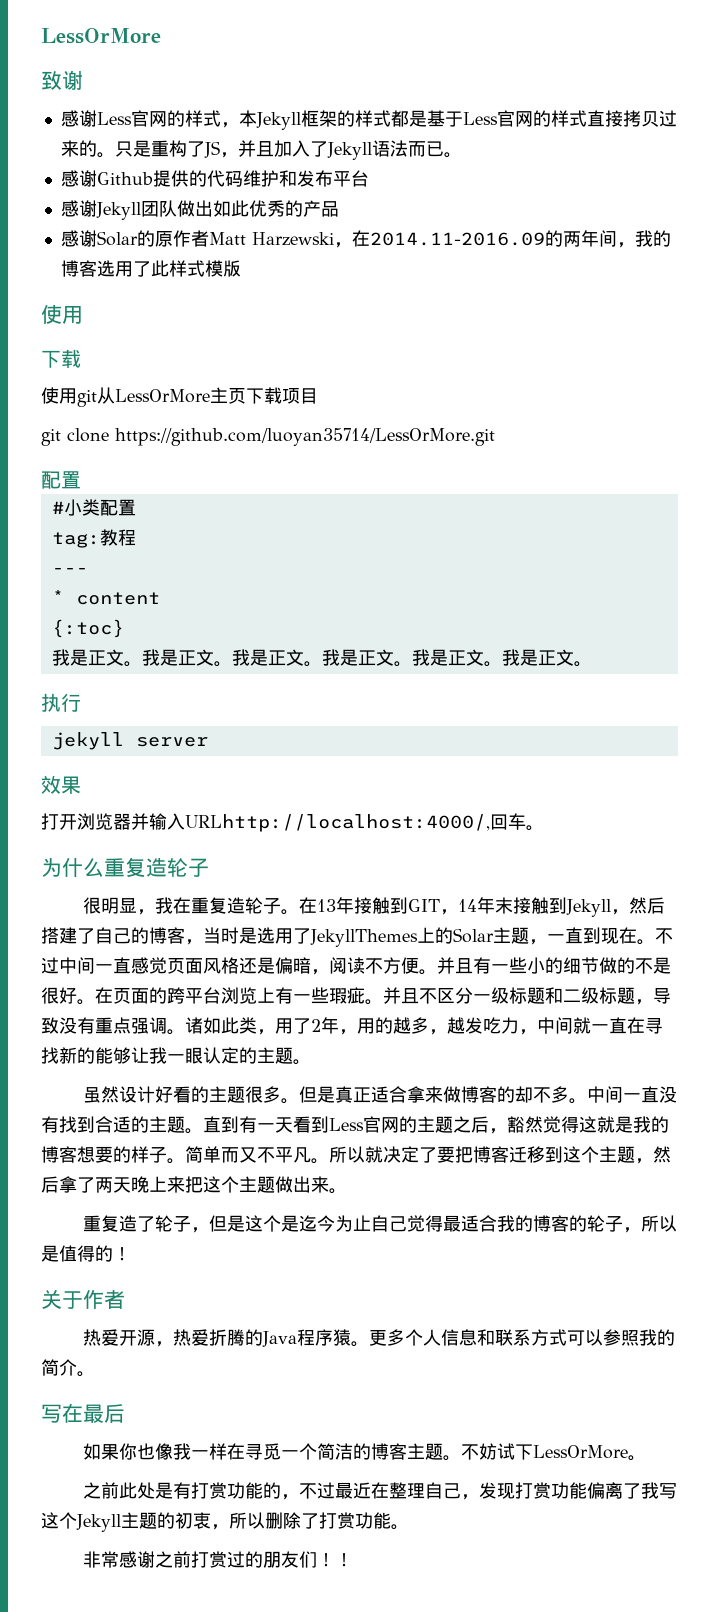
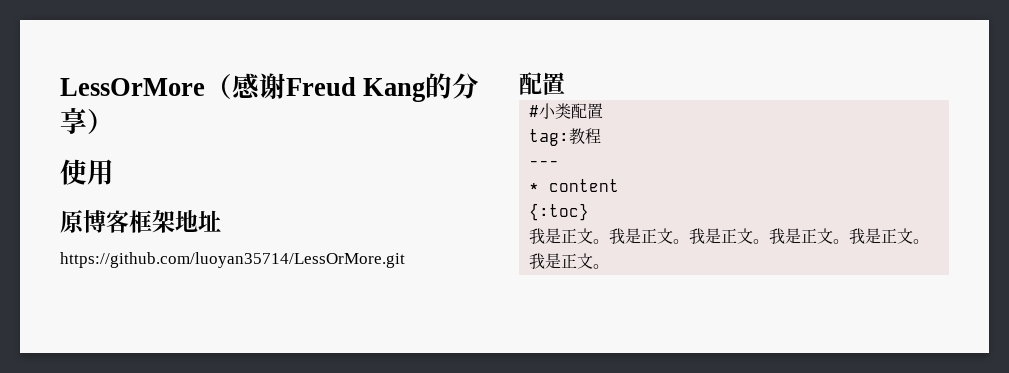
[41,28,161,44] [41,70,83,90] [60,110,677,130] [60,140,462,160] [60,170,369,187] [60,200,339,220] [60,230,671,248] [60,260,241,277] [41,304,83,324] [41,349,81,368] [41,387,318,407] [41,428,109,446] LessOrMore // 致谢 // 感谢Less官网的样式，本Jekyll框架的样式都是基于Less官网的样式直接拷贝过来的。只是重构了JS，并且加入了Jekyll语法而已。 // 感谢Github提供的代码维护和发布平台 // 感谢Jekyll团队做出如此优秀的产品 // 感谢Solar的原作者Matt Harzewski，在2014.11-2016.09的两年间，我的博客选用了此样式模版 // 使用 // 下载 // 使用git从LessOrMore主页下载项目 // git clone -> [60,73,480,102] [60,107,114,134] [60,159,114,185] [60,210,221,233] LessOrMore（感谢Freud Kang的分享） // 使用 // 原博客框架地址 //
[41,693,81,712] [51,732,208,750] [41,775,81,794] [41,813,544,832] [41,857,209,878] [83,897,666,917] [41,927,673,947] [41,957,671,975] [41,987,671,1005] [41,1017,663,1035] [41,1047,311,1065] [83,1086,678,1104] [41,1116,669,1134] [41,1146,671,1164] [41,1176,347,1194] [83,1215,678,1233] [41,1245,131,1262] [41,1289,125,1309] [83,1329,676,1347] [41,1359,95,1377] [41,1403,125,1423] [83,1443,647,1461] [83,1482,678,1500] [41,1512,409,1532] [83,1551,354,1568] // 执行 // jekyll server // 效果 // 打开浏览器并输入URLhttp://localhost:4000/,回车。 // 为什么重复造轮子 // 很明显，我在重复造轮子。在13年接触到GIT，14年末接触到Jekyll，然后搭建了自己的博客，当时是选用了JekyllThemes上的Solar主题，一直到现在。不过中间一直感觉页面风格还是偏暗，阅读不方便。并且有一些小的细节做的不是很好。在页面的跨平台浏览上有一些瑕疵。并且不区分一级标题和二级标题，导致没有重点强调。诸如此类，用了2年，用的越多，越发吃力，中间就一直在寻找新的能够让我一眼认定的主题。 // 虽然设计好看的主题很多。但是真正适合拿来做博客的却不多。中间一直没有找到合适的主题。直到有一天看到Less官网的主题之后，豁然觉得这就是我的博客想要的样子。简单而又不平凡。所以就决定了要把博客迁移到这个主题，然后拿了两天晚上来把这个主题做出来。 // 重复造了轮子，但是这个是迄今为止自己觉得最适合我的博客的轮子，所以是值得的！ // 关于作者 // 热爱开源，热爱折腾的Java程序猿。更多个人信息和联系方式可以参照我的简介。 // 写在最后 // 如果你也像我一样在寻觅一个简洁的博客主题。不妨试下LessOrMore。 // 之前此处是有打赏功能的，不过最近在整理自己，发现打赏功能偏离了我写这个Jekyll主题的初衷，所以删除了打赏功能。 // 非常感谢之前打赏过的朋友们！！ -> (610, 266) none

